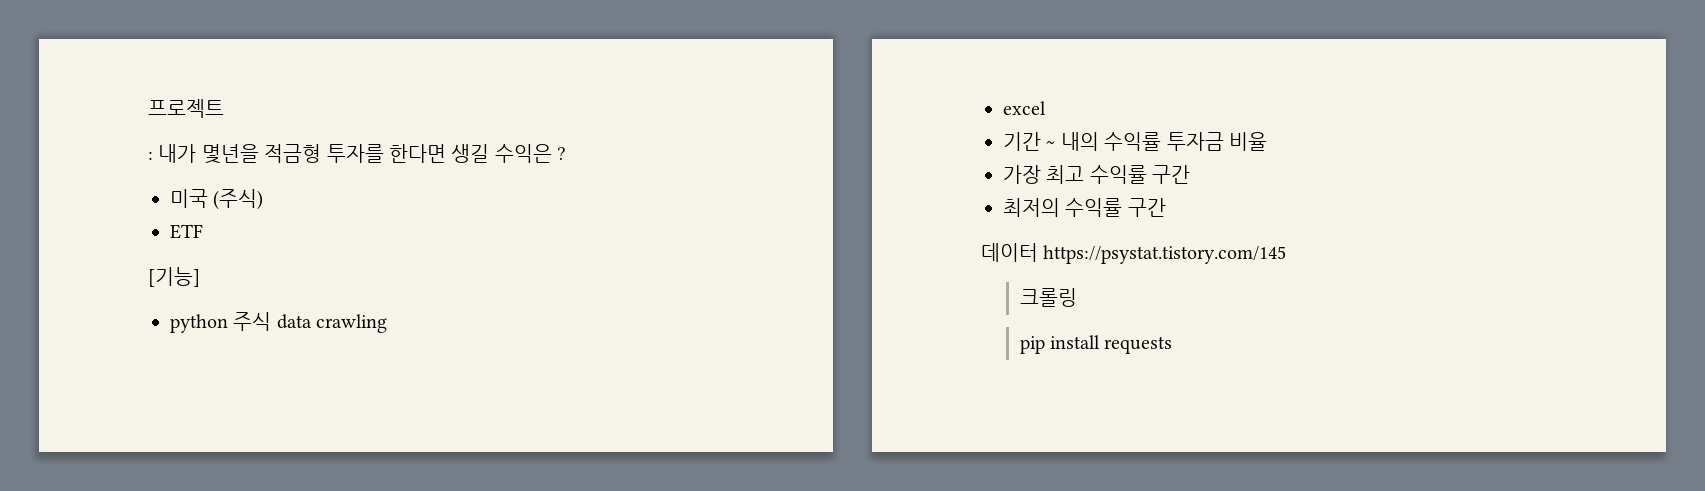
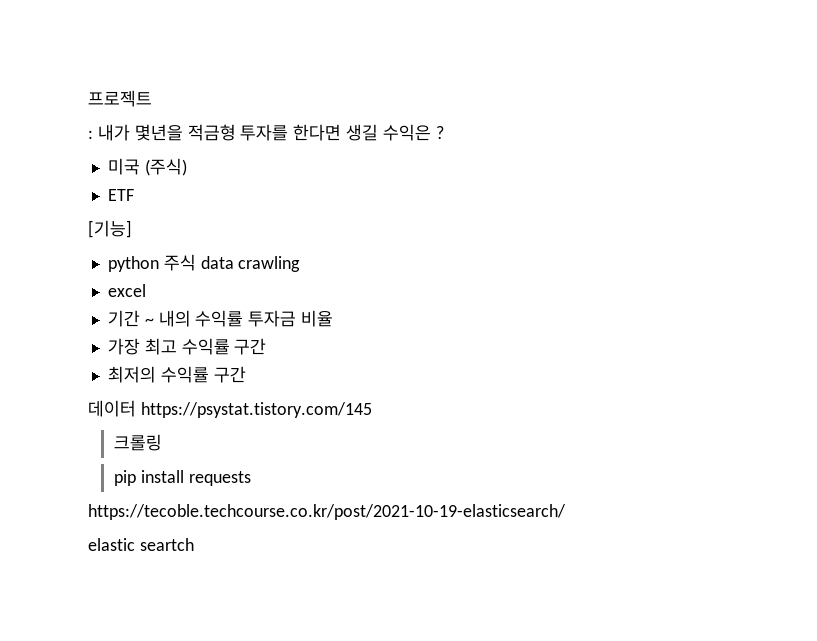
(1173, 345) none -> [88,504,566,520] [88,538,194,551] // https://tecoble.techcourse.co.kr/post/2021-10-19-elasticsearch/ // elastic seartch

